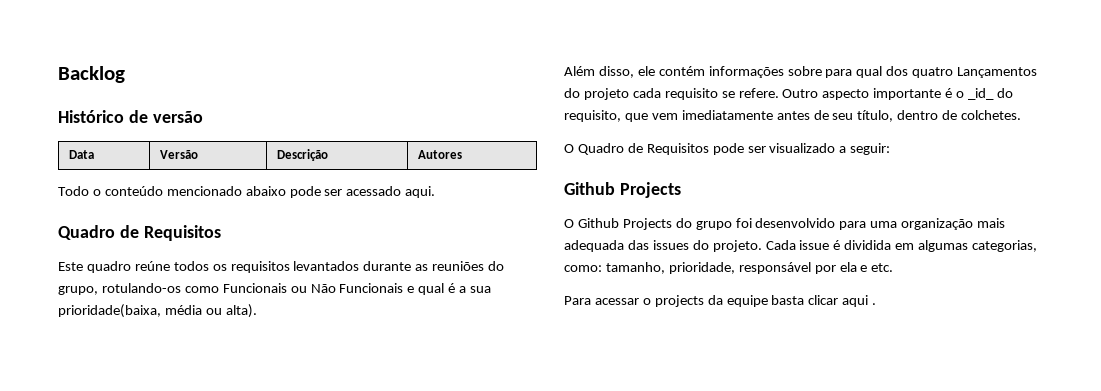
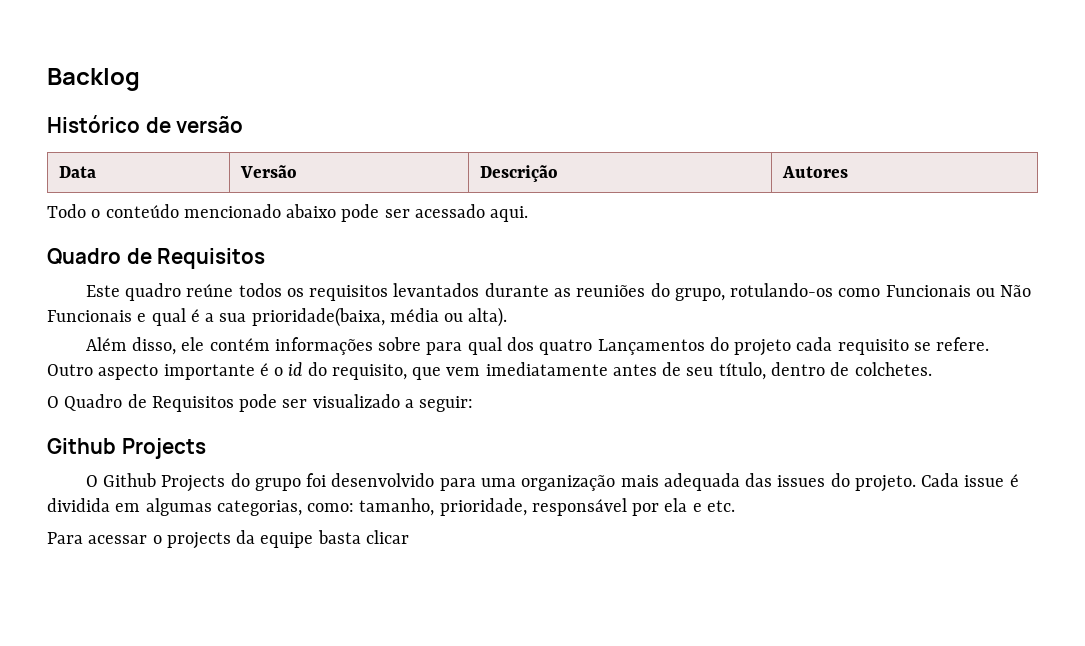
[968,88,995,100] _id_ -> [288,362,303,376] id
[842,295,877,307] aqui . -> (409, 537) none

